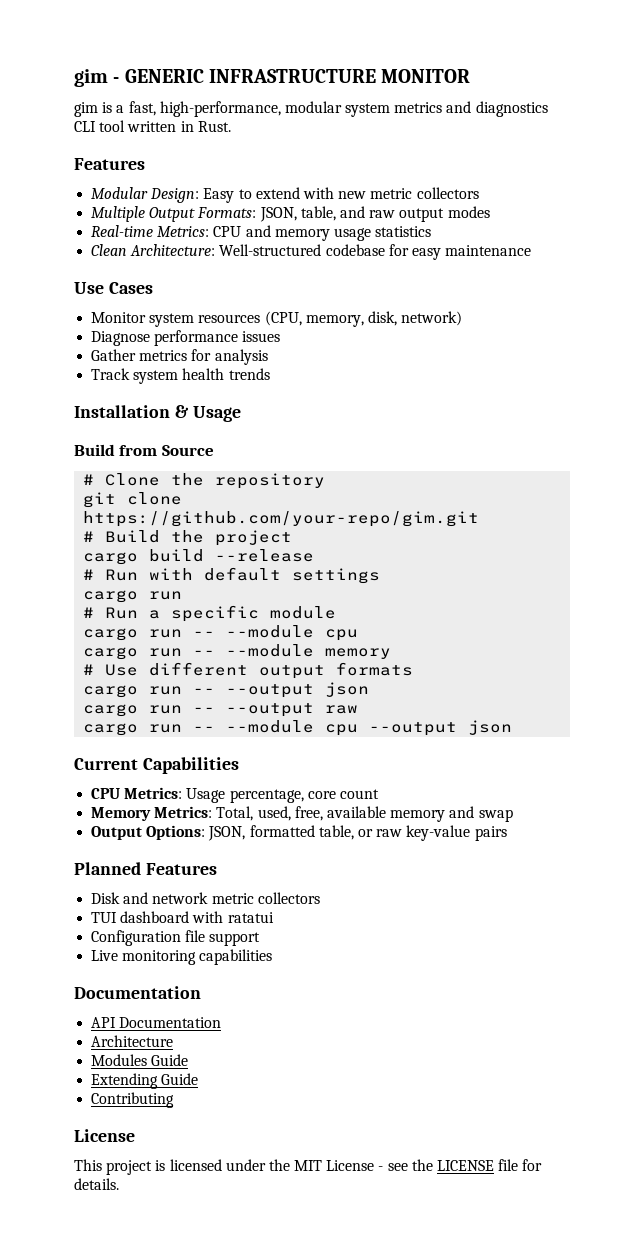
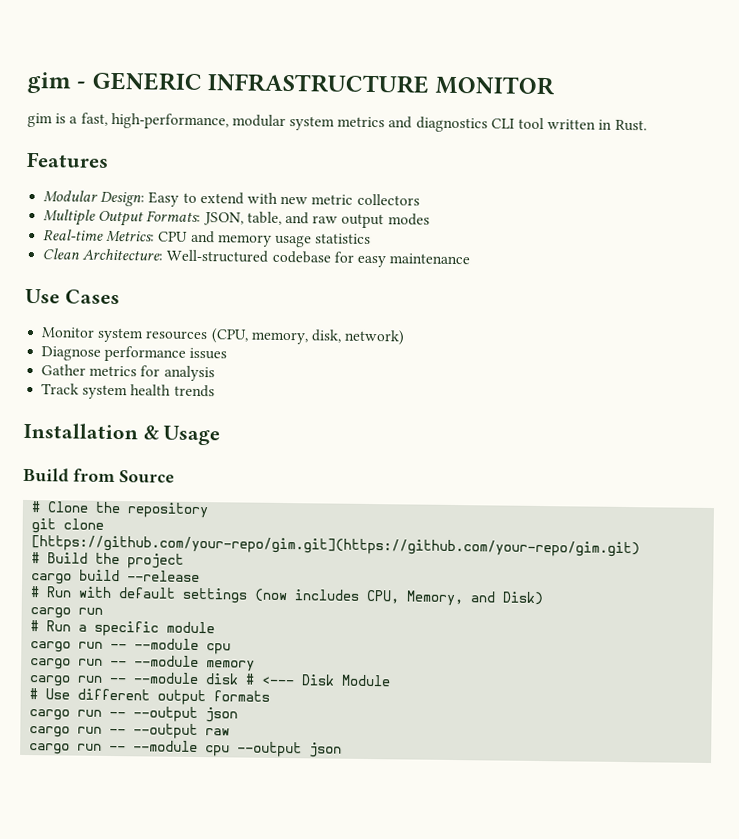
[83,511,480,527] https://github.com/your-repo/gim.git -> [31,535,641,558] [https://github.com/your-repo/gim.git](https://github.com/your-repo/gim.git)
(381, 576) none -> [254,588,544,607] (now includes CPU, Memory, and Disk)
(392, 653) none -> [29,672,392,687] // cargo run -- --module disk # <--- Disk Module
[74,757,239,774] [91,787,379,803] [91,806,513,822] [91,825,507,841] [74,862,217,875] [91,892,320,904] [91,911,274,923] [91,930,261,946] [91,949,273,965] [74,986,201,999] [91,1017,222,1028] [91,1035,174,1047] [91,1054,189,1066] [91,1073,199,1089] [91,1092,175,1108] [74,1129,135,1142] [74,1159,543,1175] [74,1178,119,1190] // Current Capabilities // CPU Metrics: Usage percentage, core count // Memory Metrics: Total, used, free, available memory and swap // Output Options: JSON, formatted table, or raw key-value pairs // Planned Features // Disk and network metric collectors // TUI dashboard with ratatui // Configuration file support // Live monitoring capabilities // Documentation // API Documentation // Architecture // Modules Guide // Extending Guide // Contributing // License // This project is licensed under the MIT License - see the LICENSE file for details. -> (343, 750) none

